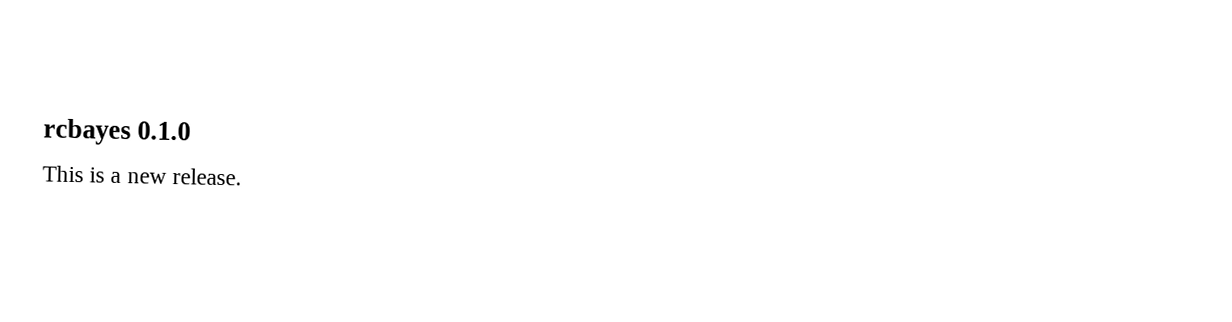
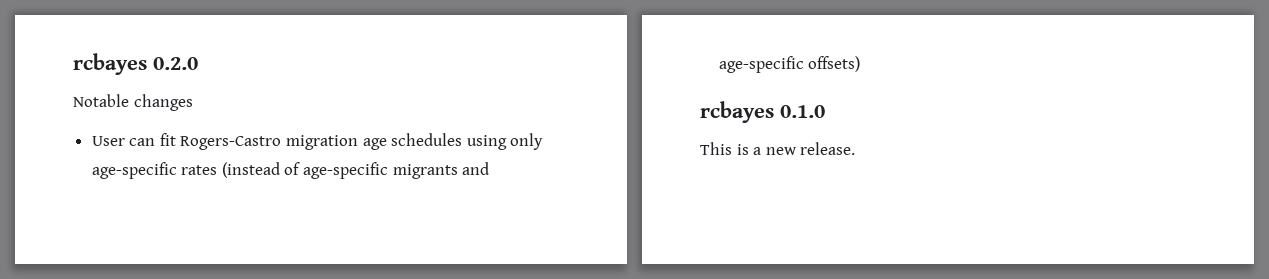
[43,118,131,146] rcbayes -> [73,53,198,75] [73,94,193,111] [91,133,544,150] [91,162,490,179] [718,56,861,73] [700,101,774,123] rcbayes 0.2.0 // Notable changes // User can fit Rogers-Castro migration age schedules using only age-specific rates (instead of age-specific migrants and age-specific offsets) // rcbayes

